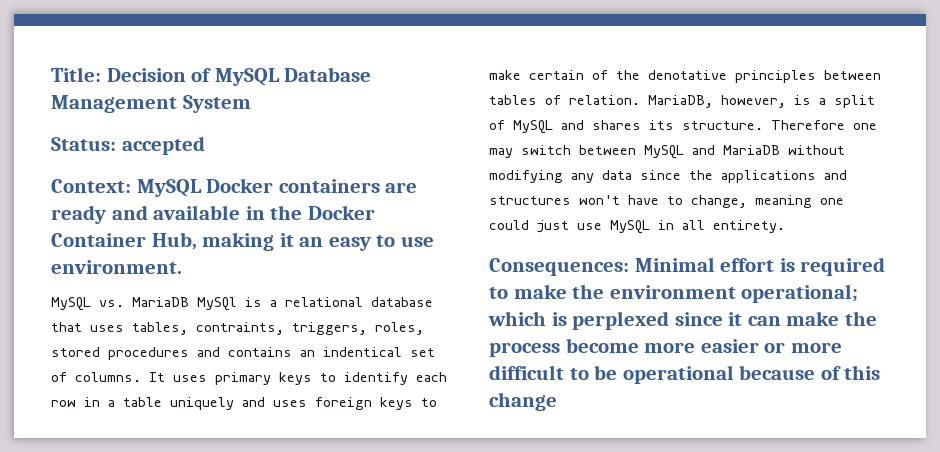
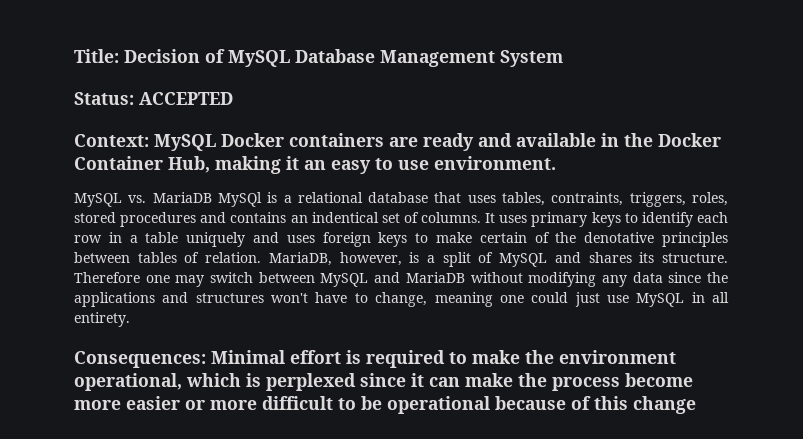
[121,136,205,155] accepted -> [139,92,233,105] ACCEPTED
[741,284,859,303] operational; -> [74,373,182,391] operational,

